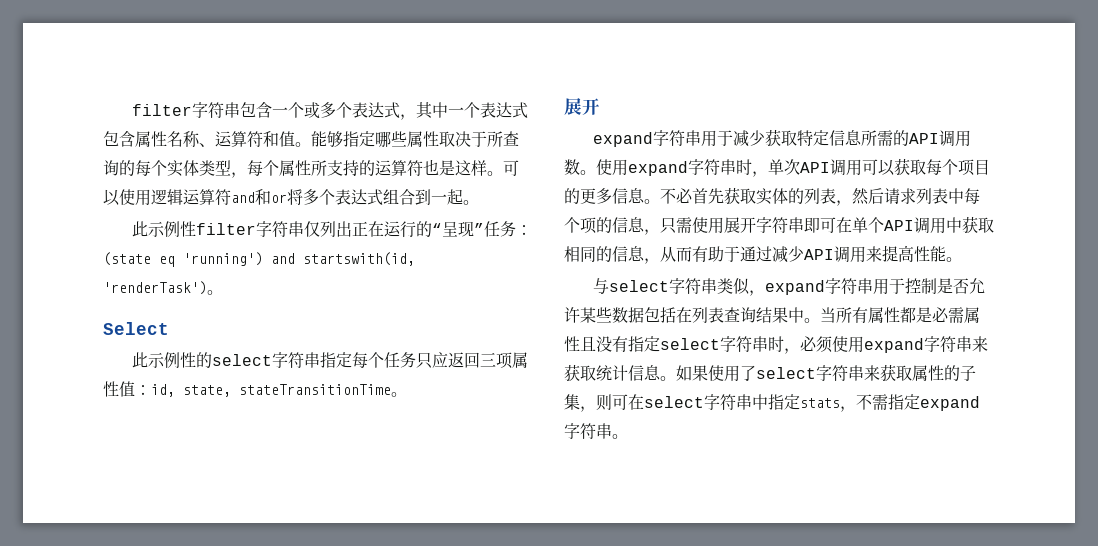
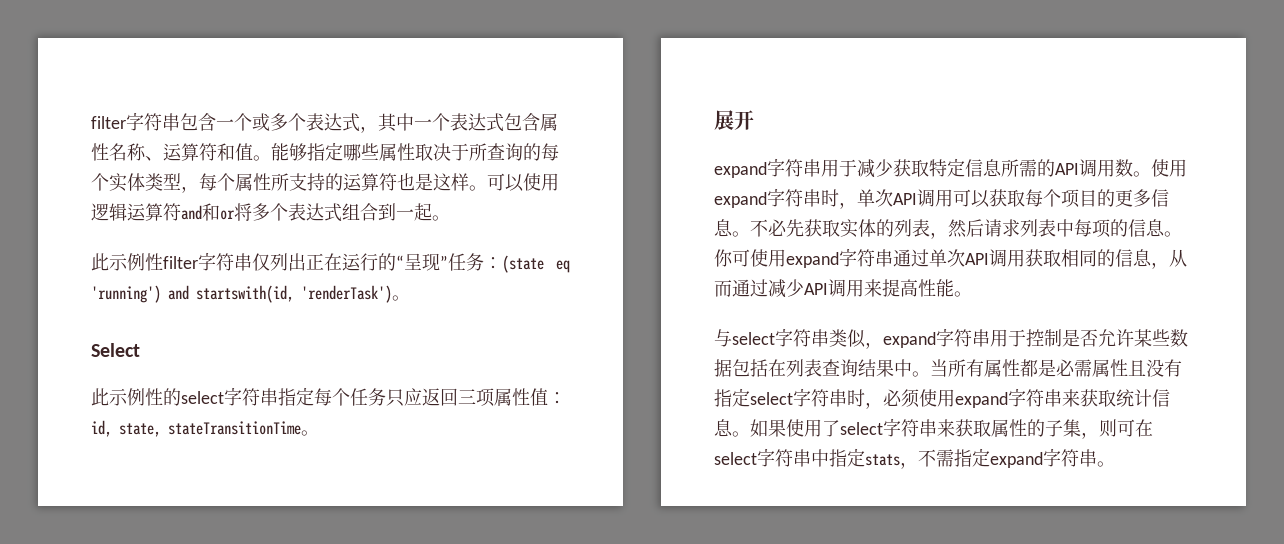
[692,188,708,204] 首 -> (787, 227) none
[564,217,580,233] 个 -> (1092, 228) none
[644,217,962,235] ，只需使用展开字符串即可在单个API调用中 -> [1164,231,1182,237] [714,248,1025,268] 。你可使用expand字符串通过单次API调用
[692,246,740,262] 有助于 -> (732, 288) none

